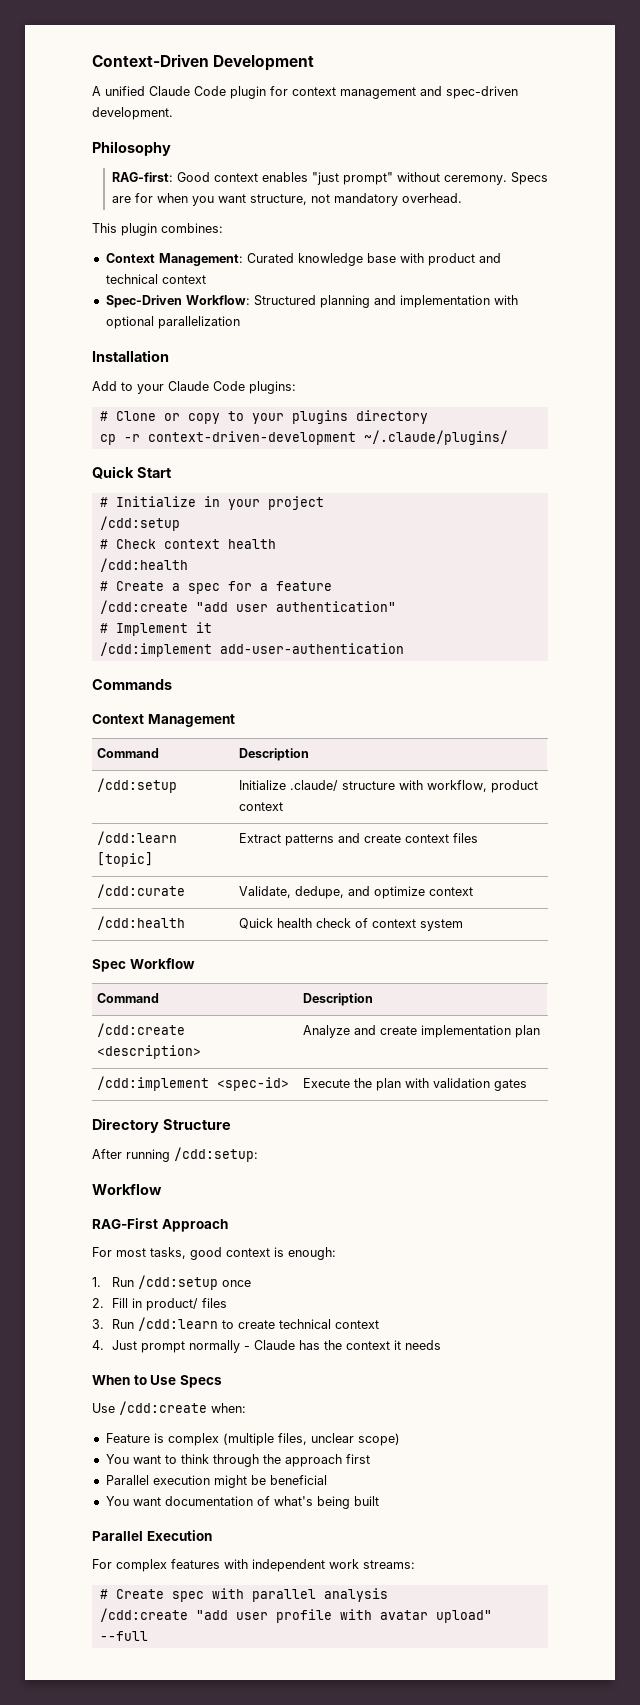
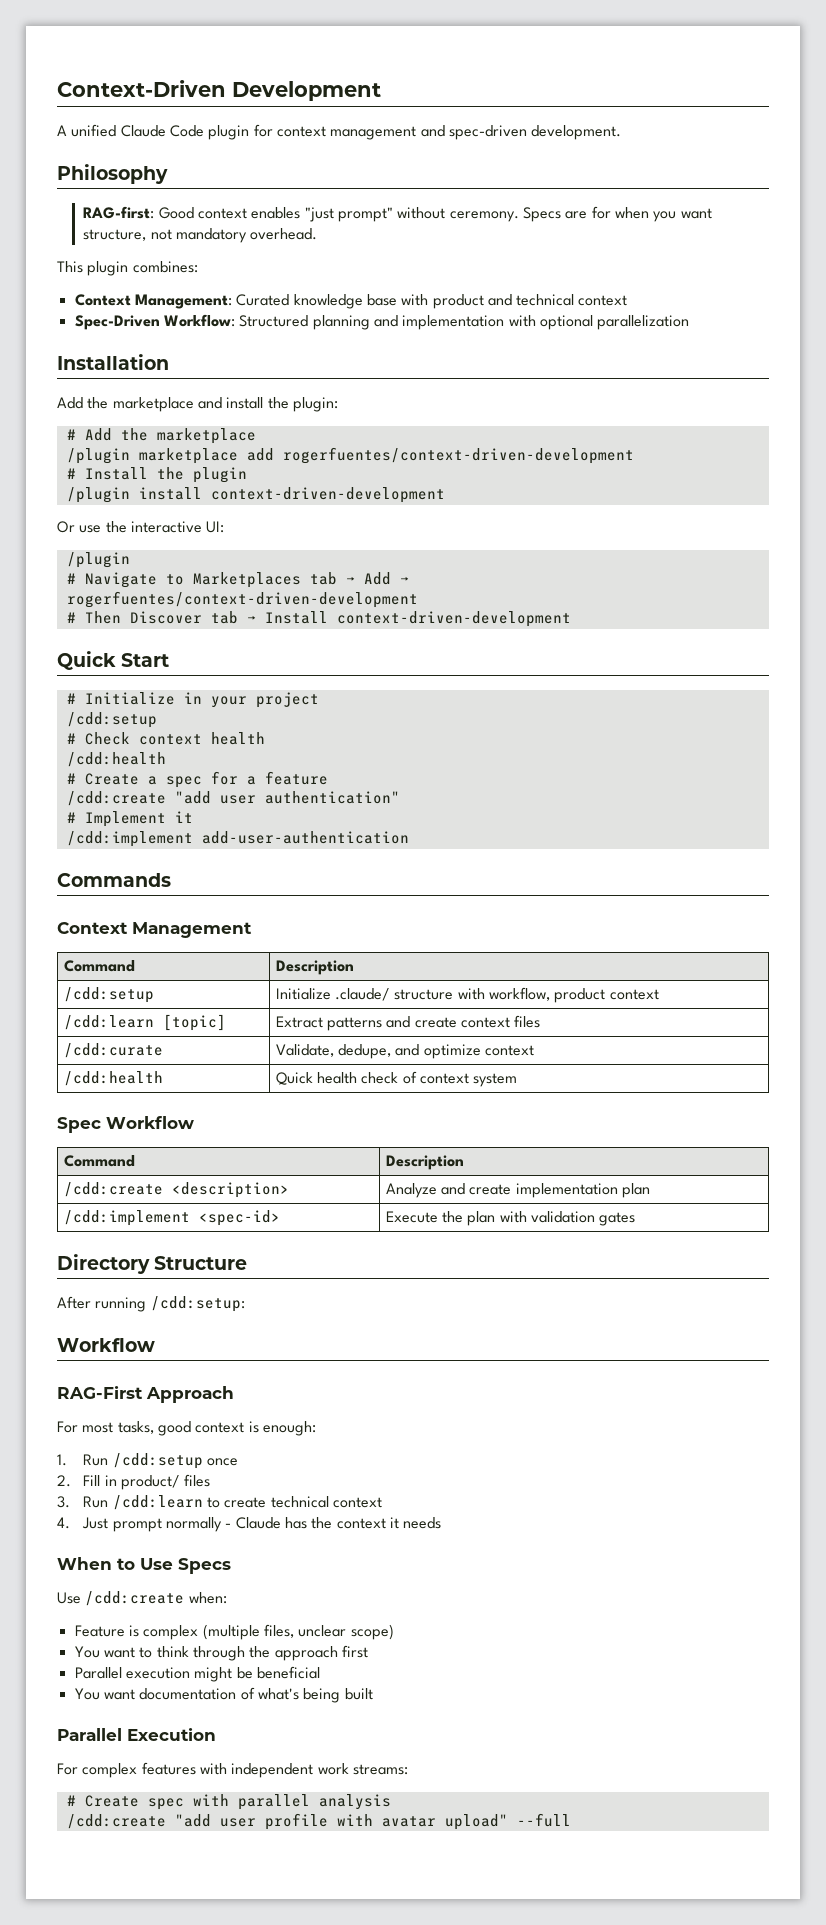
[121,381,296,394] [99,410,428,424] [99,430,508,445] to your Claude Code plugins: // # Clone or copy to your plugins directory // cp -r context-driven-development ~/.claude/plugins/ -> [87,397,338,412] [66,428,256,444] [66,447,634,464] [66,467,247,483] [66,487,445,503] [57,521,225,533] [66,552,130,568] [66,572,409,588] [66,591,418,608] [66,611,571,627] the marketplace and install the plugin: // # Add the marketplace // /plugin marketplace add rogerfuentes/context-driven-development // # Install the plugin // /plugin install context-driven-development // Or use the interactive UI: // /plugin // # Navigate to Marketplaces tab → Add → rogerfuentes/context-driven-development // # Then Discover tab → Install context-driven-development

